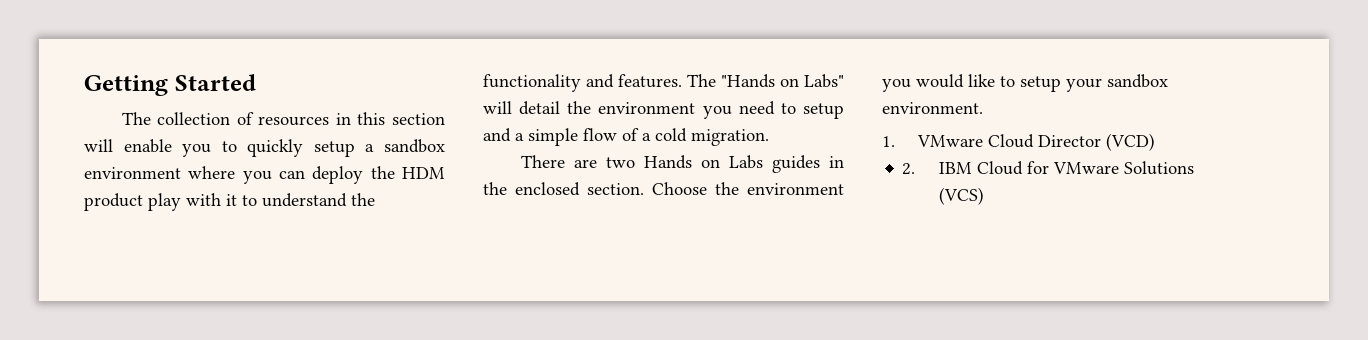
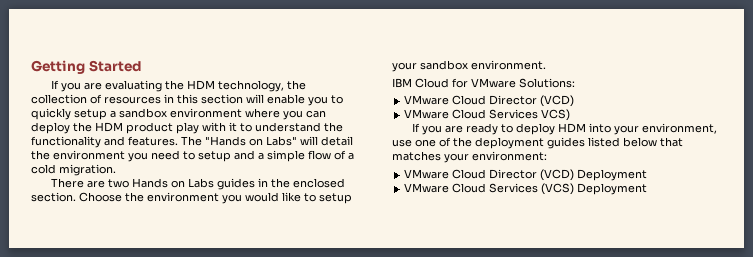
[121,112,151,125] The -> [51,80,307,92] If you are evaluating the HDM technology, the
[882,136,895,147] 1. -> [392,78,575,88] IBM Cloud for VMware Solutions: //
[902,161,1194,175] [938,187,984,205] 2. IBM Cloud for VMware Solutions (VCS) -> [404,109,571,121] [412,123,718,135] [392,137,683,149] [392,151,547,163] [404,169,648,181] [404,183,648,195] VMware Cloud Services VCS) // If you are ready to deploy HDM into your environment, use one of the deployment guides listed below that matches your environment: // VMware Cloud Director (VCD) Deployment // VMware Cloud Services (VCS) Deployment

